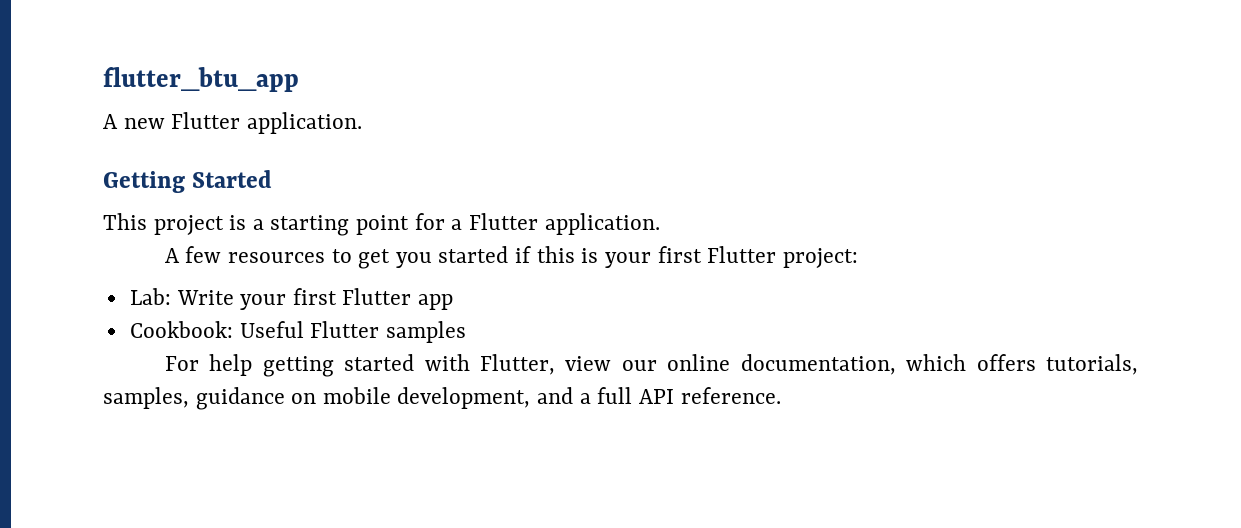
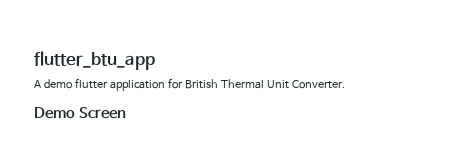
[123,112,362,134] [103,170,273,193] [103,213,660,236] [164,246,858,269] [129,288,454,310] [129,321,466,343] [164,354,1138,377] [103,387,781,410] new Flutter application. // Getting Started // This project is a starting point for a Flutter application. // A few resources to get you started if this is your first Flutter project: // Lab: Write your first Flutter app // Cookbook: Useful Flutter samples // For help getting started with Flutter, view our online documentation, which offers tutorials, samples, guidance on mobile development, and a full API reference. -> [43,78,345,91] [34,107,127,119] demo flutter application for British Thermal Unit Converter. // Demo Screen

